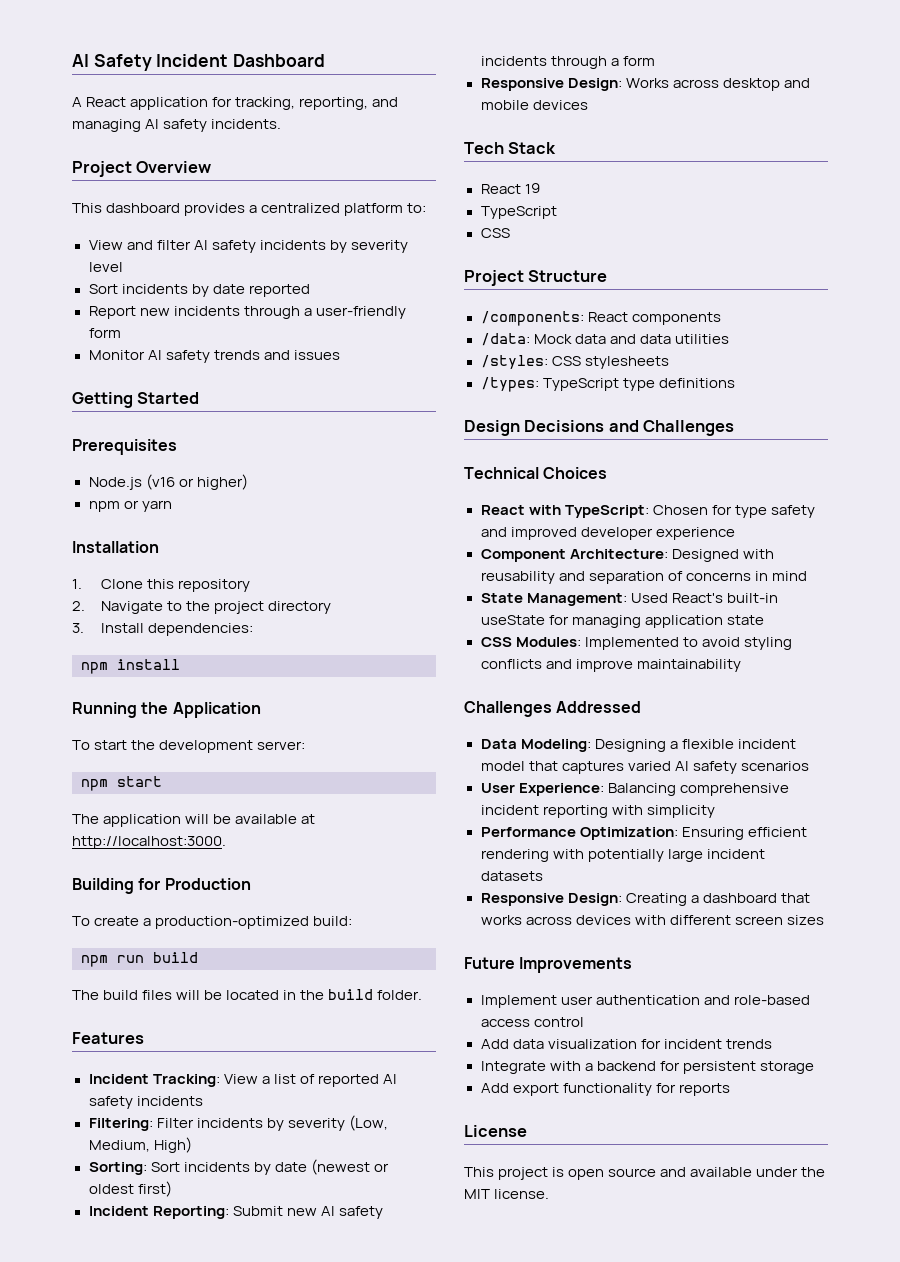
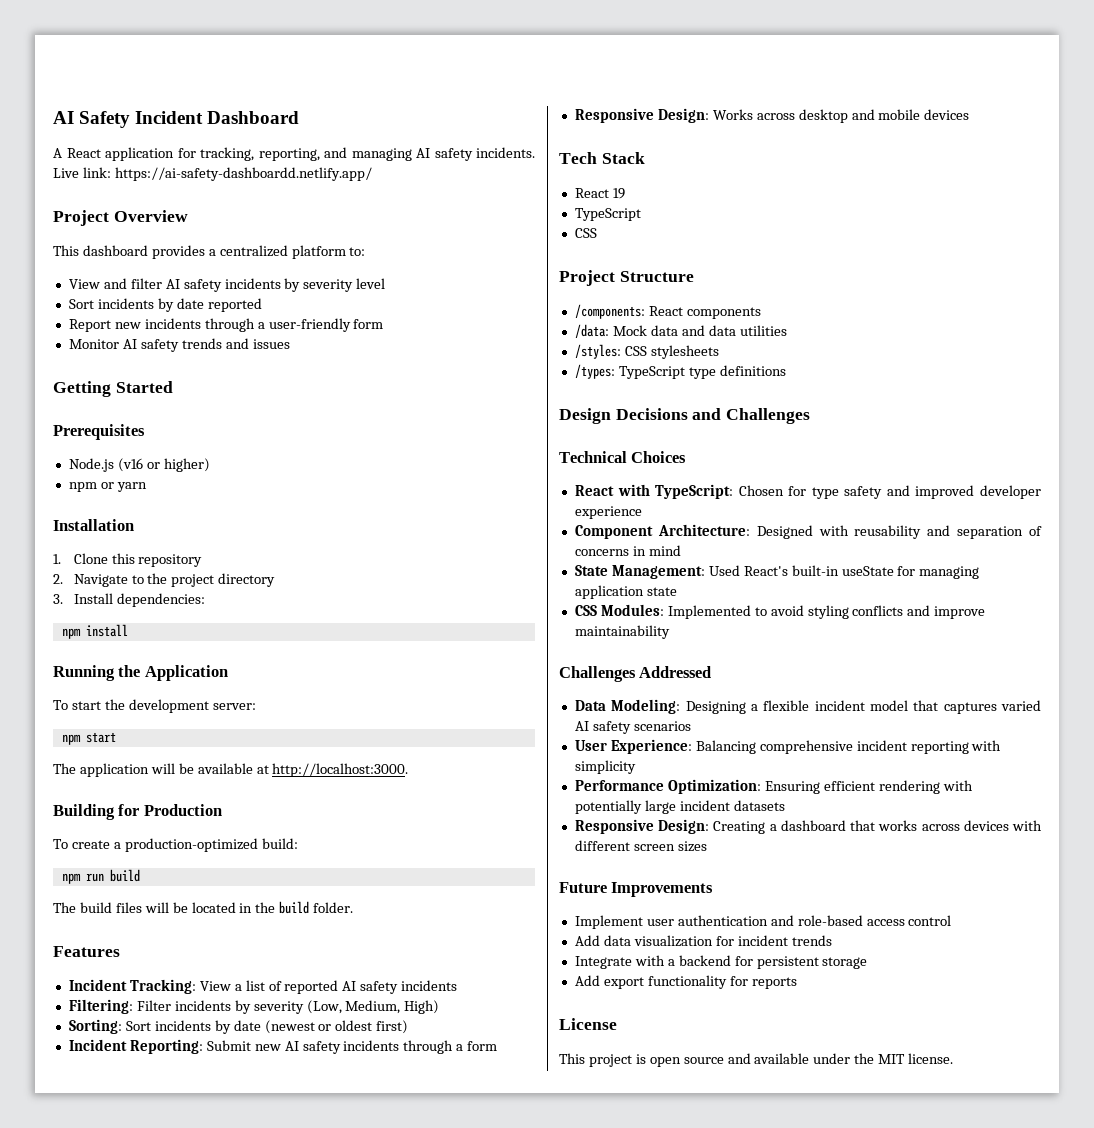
(282, 124) none -> [53,167,372,181] Live link: https://ai-safety-dashboardd.netlify.app/

